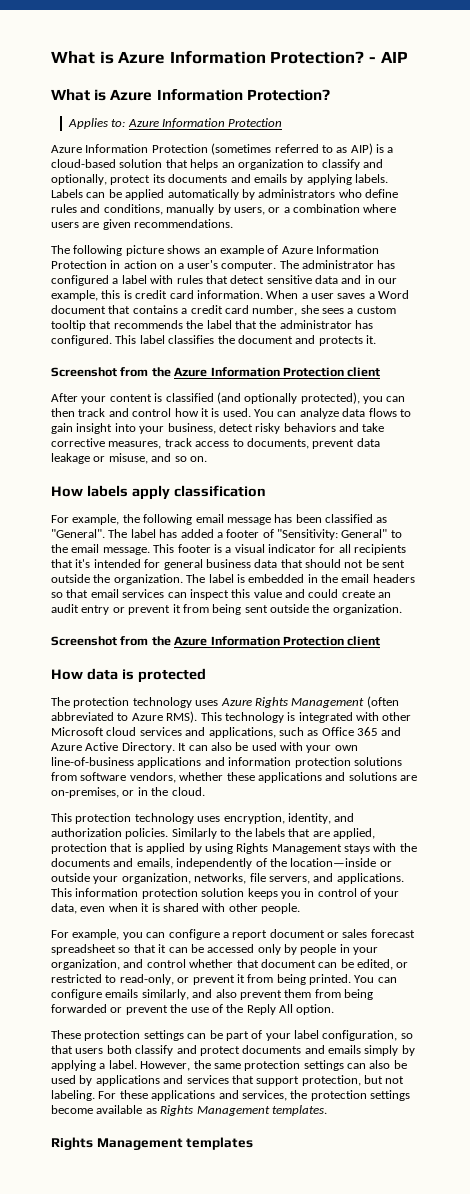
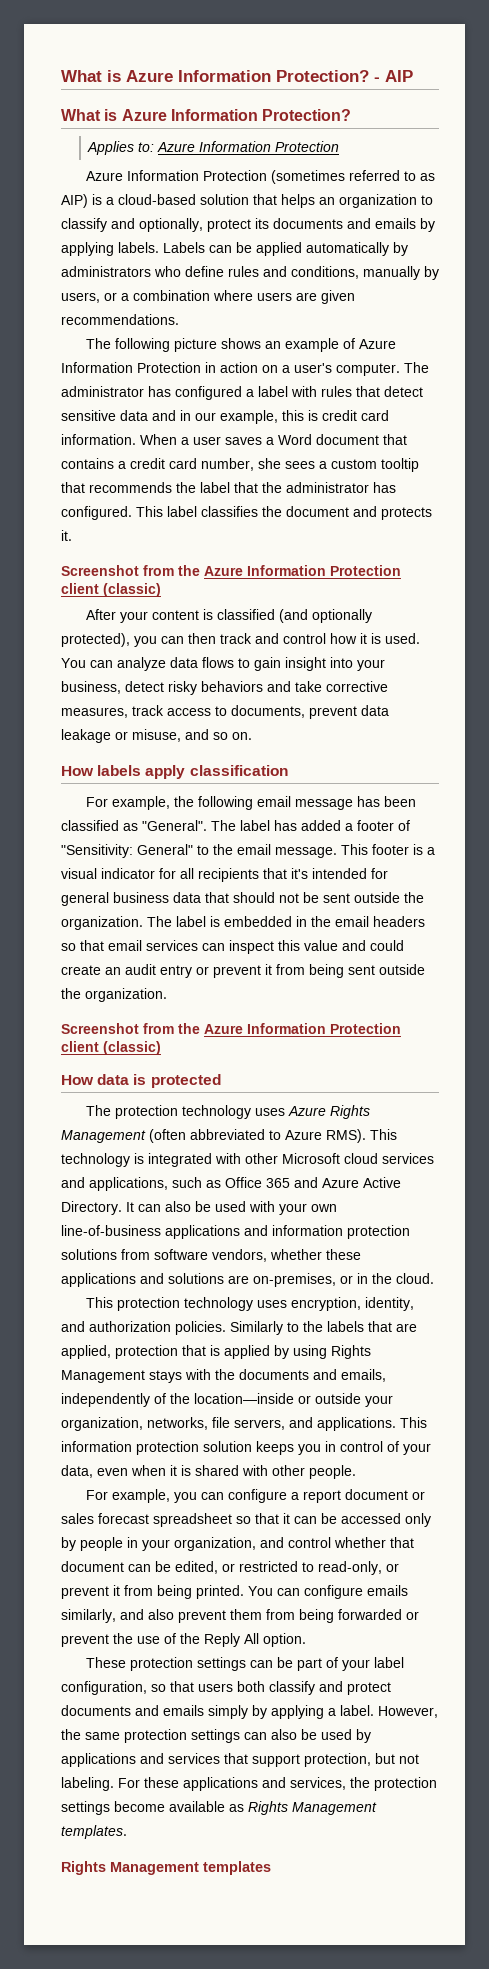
(381, 372) none -> [103,583,161,597] (classic)
(381, 641) none -> [103,1041,161,1055] (classic)

